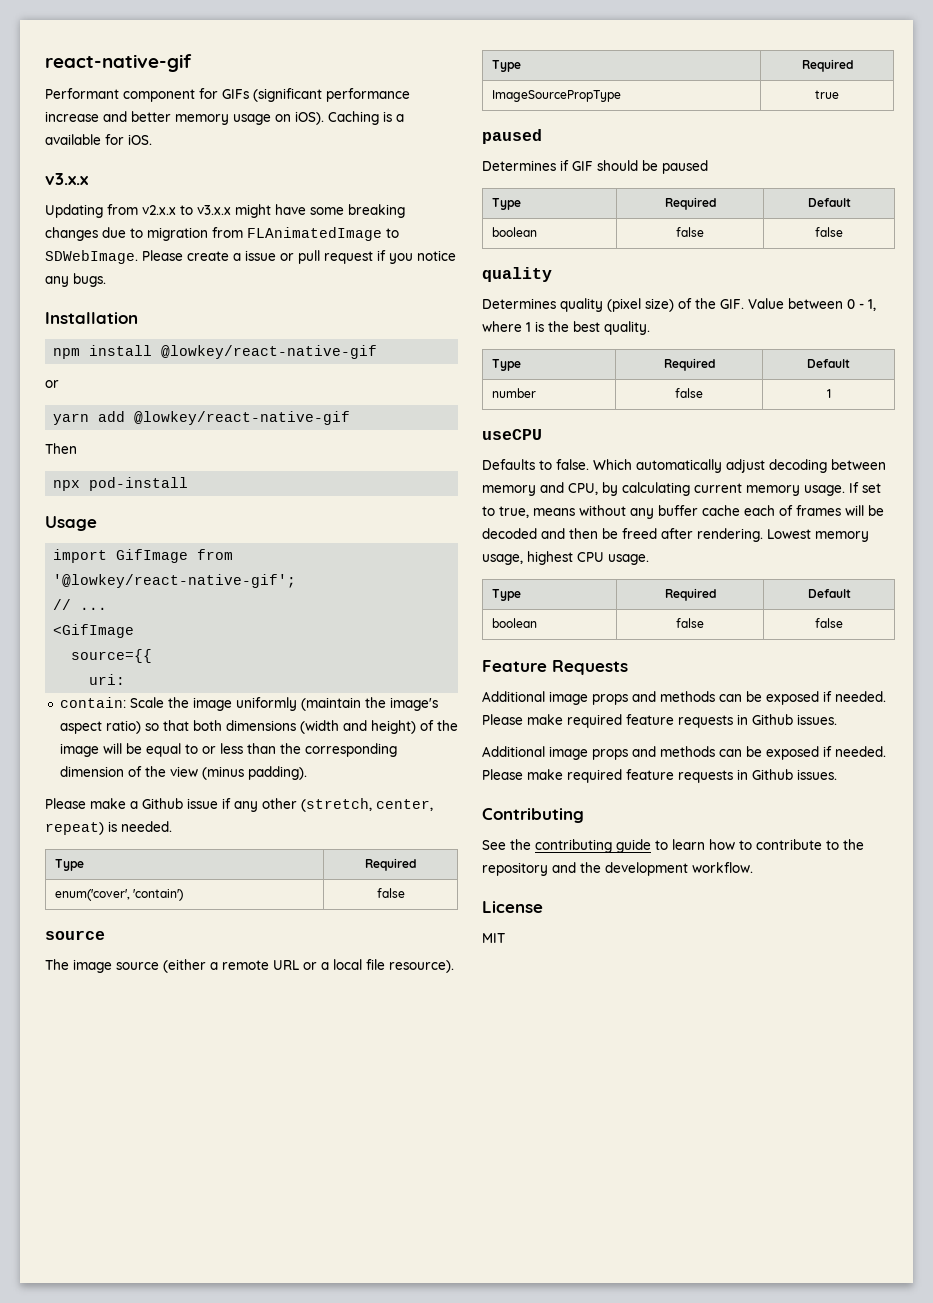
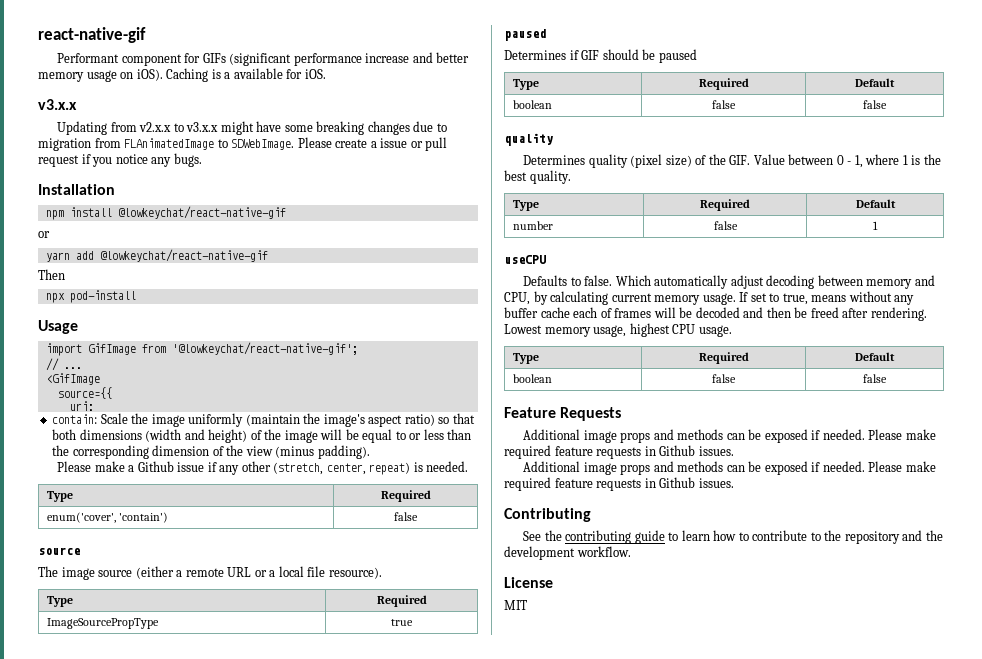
[161,345,378,359] @lowkey/react-native-gif -> [117,206,286,219] @lowkeychat/react-native-gif
[134,411,351,425] @lowkey/react-native-gif -> [99,249,268,262] @lowkeychat/react-native-gif
[53,574,297,588] '@lowkey/react-native-gif'; -> [171,342,358,355] '@lowkeychat/react-native-gif';

